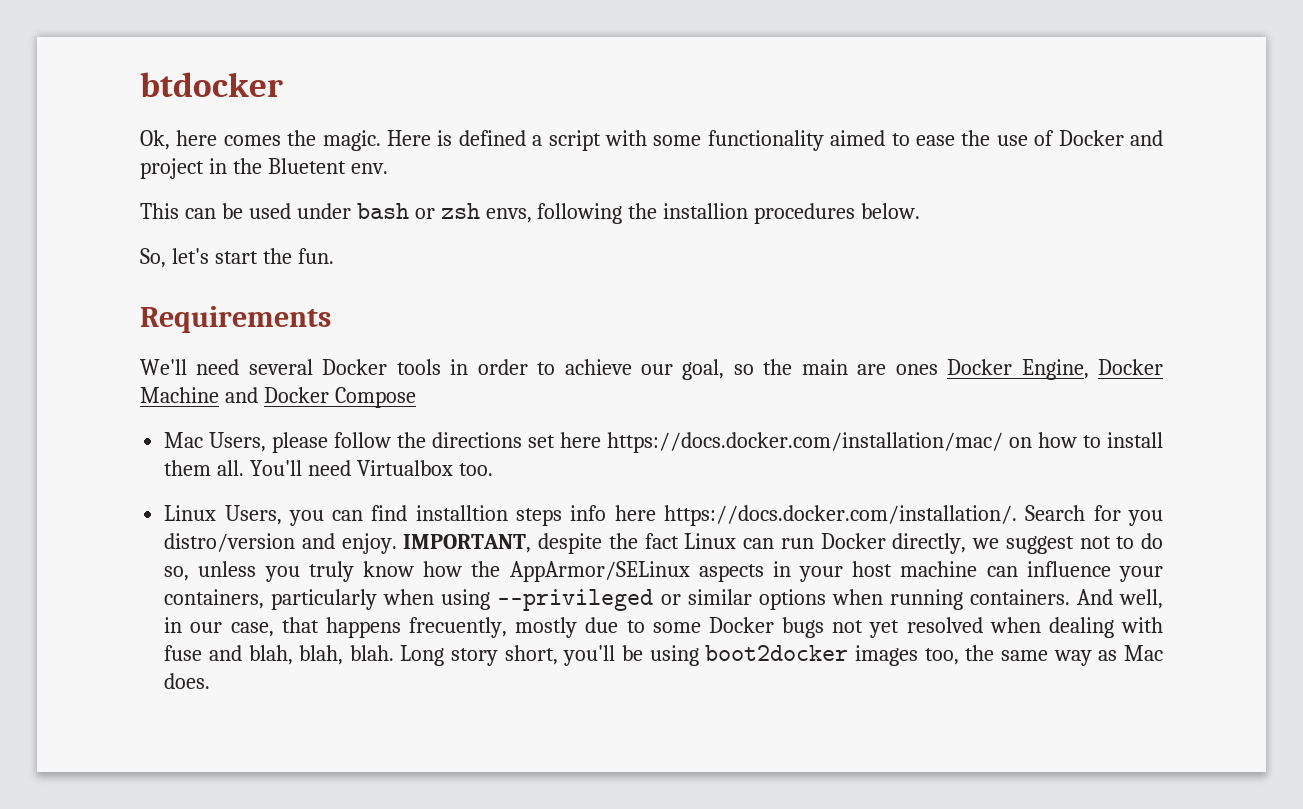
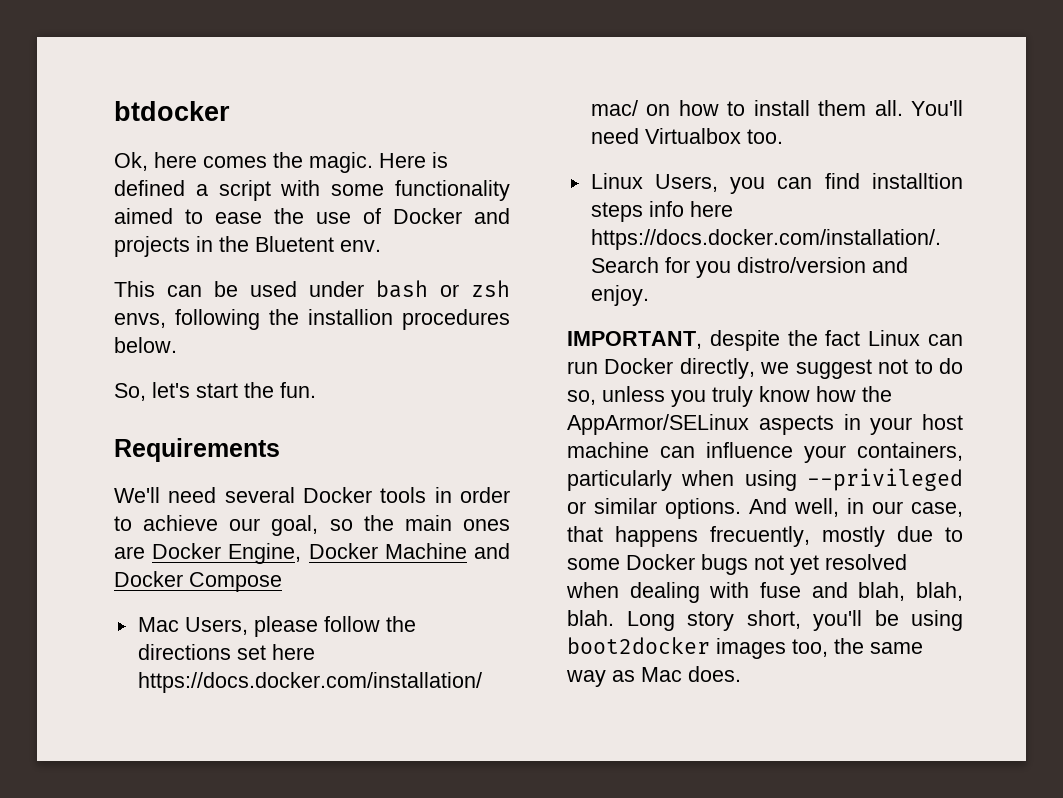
[140,158,204,179] project -> [114,236,190,257] projects
[857,364,938,375] are ones -> [463,519,510,531] [114,546,145,559] ones are
(397, 543) none -> (649, 295) //
[758,589,1070,610] options when running containers. -> [665,498,741,519] options.

